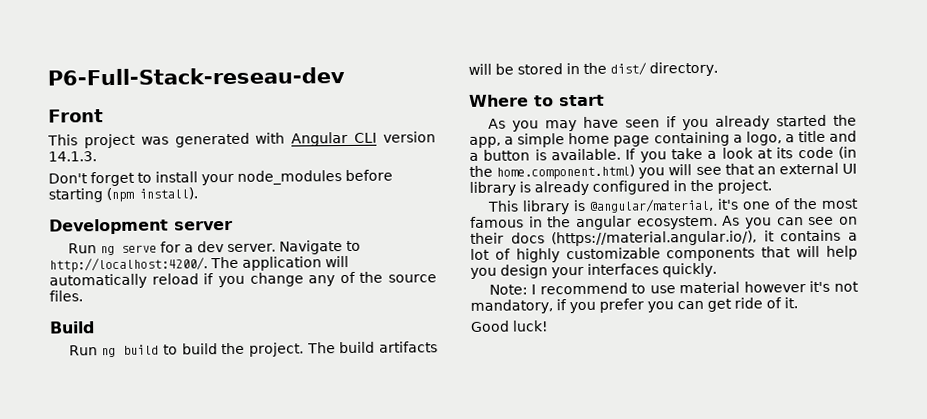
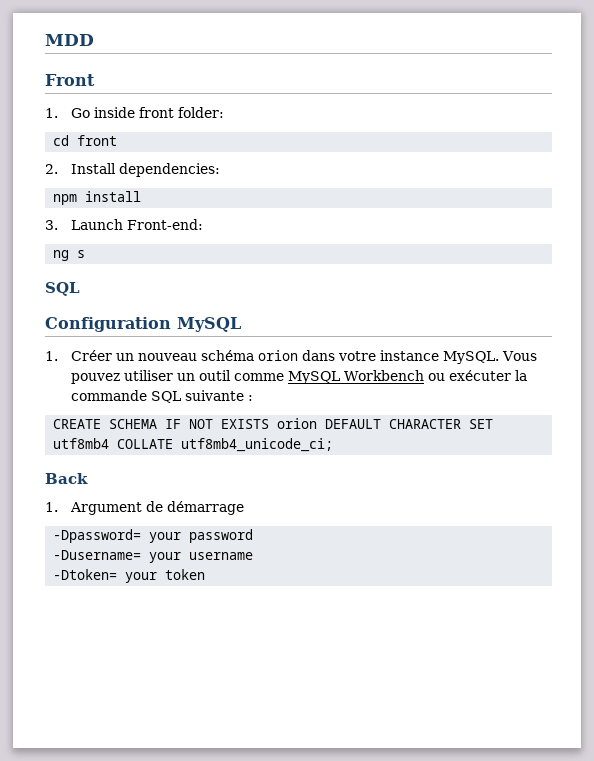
[47,67,345,86] P6-Full-Stack-reseau-dev -> [45,34,94,46] MDD
[47,131,436,149] [48,151,97,162] [48,169,393,187] [48,187,198,203] [49,218,233,235] [67,240,362,256] [49,255,349,273] [49,271,437,289] [49,290,83,302] [49,321,95,334] [68,341,438,358] [468,61,718,77] [469,94,605,107] [487,114,857,132] [469,130,858,148] [469,146,857,163] [469,162,857,180] [469,179,772,196] [486,197,859,215] [470,215,858,231] [470,229,858,247] [470,245,858,263] [470,262,717,279] [488,280,859,295] [470,297,798,314] [470,320,549,332] This project was generated with Angular CLI version 14.1.3. // Don't forget to install your node_modules before starting (npm install). // Development server // Run ng serve for a dev server. Navigate to http://localhost:4200/. The application will automatically reload if you change any of the source files. // Build // Run ng build to build the project. The build artifacts will be stored in the dist/ directory. // Where to start // As you may have seen if you already started the app, a simple home page containing a logo, a title and a button is available. If you take a look at its code (in the home.component.html) you will see that an external UI library is already configured in the project. // This library is @angular/material, it's one of the most famous in the angular ecosystem. As you can see on their docs (https://material.angular.io/), it contains a lot of highly customizable components that will help you design your interfaces quickly. // Note: I recommend to use material however it's not mandatory, if you prefer you can get ride of it. // Good luck! -> [45,107,224,118] [53,135,118,146] [45,163,220,177] [53,191,142,205] [45,219,203,230] [53,250,86,261] [45,282,80,296] [45,317,241,332] [45,350,537,364] [70,370,527,384] [70,390,253,403] [53,418,494,429] [53,438,334,452] [45,473,88,484] [45,501,244,515] [53,529,254,543] [53,550,254,563] [53,569,206,583] 1. Go inside front folder: // cd front // 2. Install dependencies: // npm install // 3. Launch Front-end: // ng s // SQL // Configuration MySQL // 1. Créer un nouveau schéma orion dans votre instance MySQL. Vous pouvez utiliser un outil comme MySQL Workbench ou exécuter la commande SQL suivante : // CREATE SCHEMA IF NOT EXISTS orion DEFAULT CHARACTER SET utf8mb4 COLLATE utf8mb4_unicode_ci; // Back // 1. Argument de démarrage // -Dpassword= your password // -Dusername= your username // -Dtoken= your token

